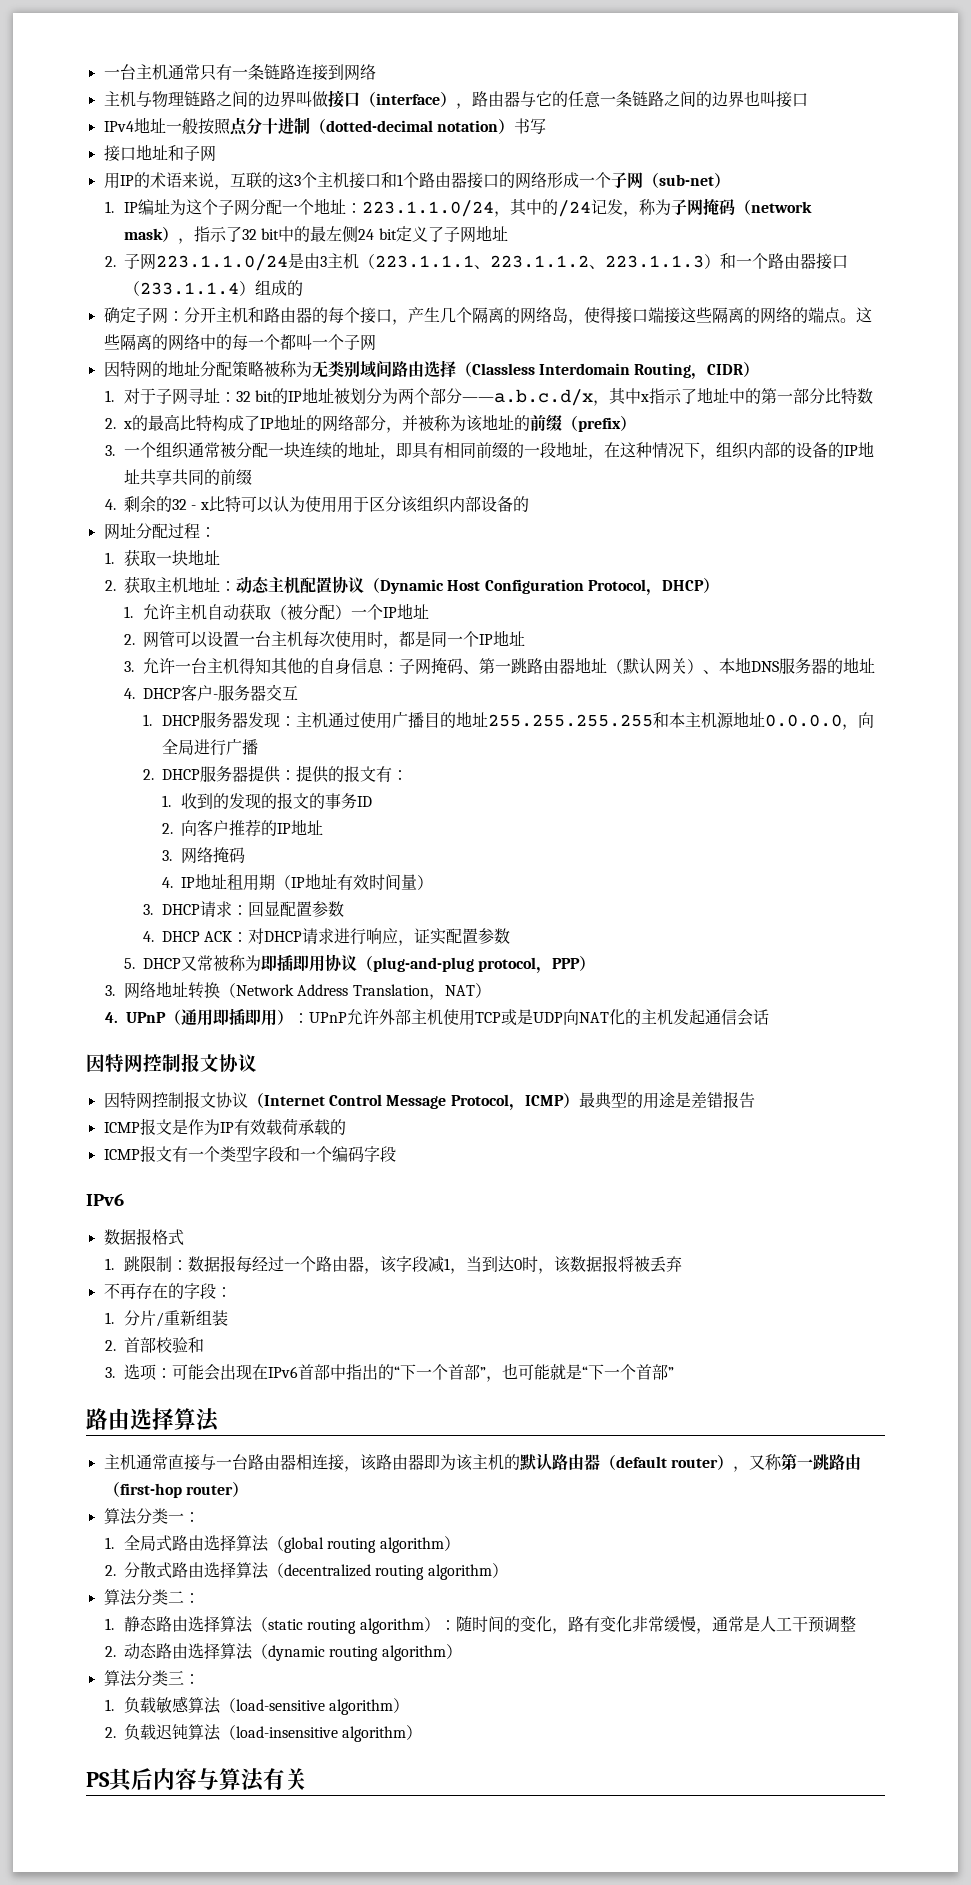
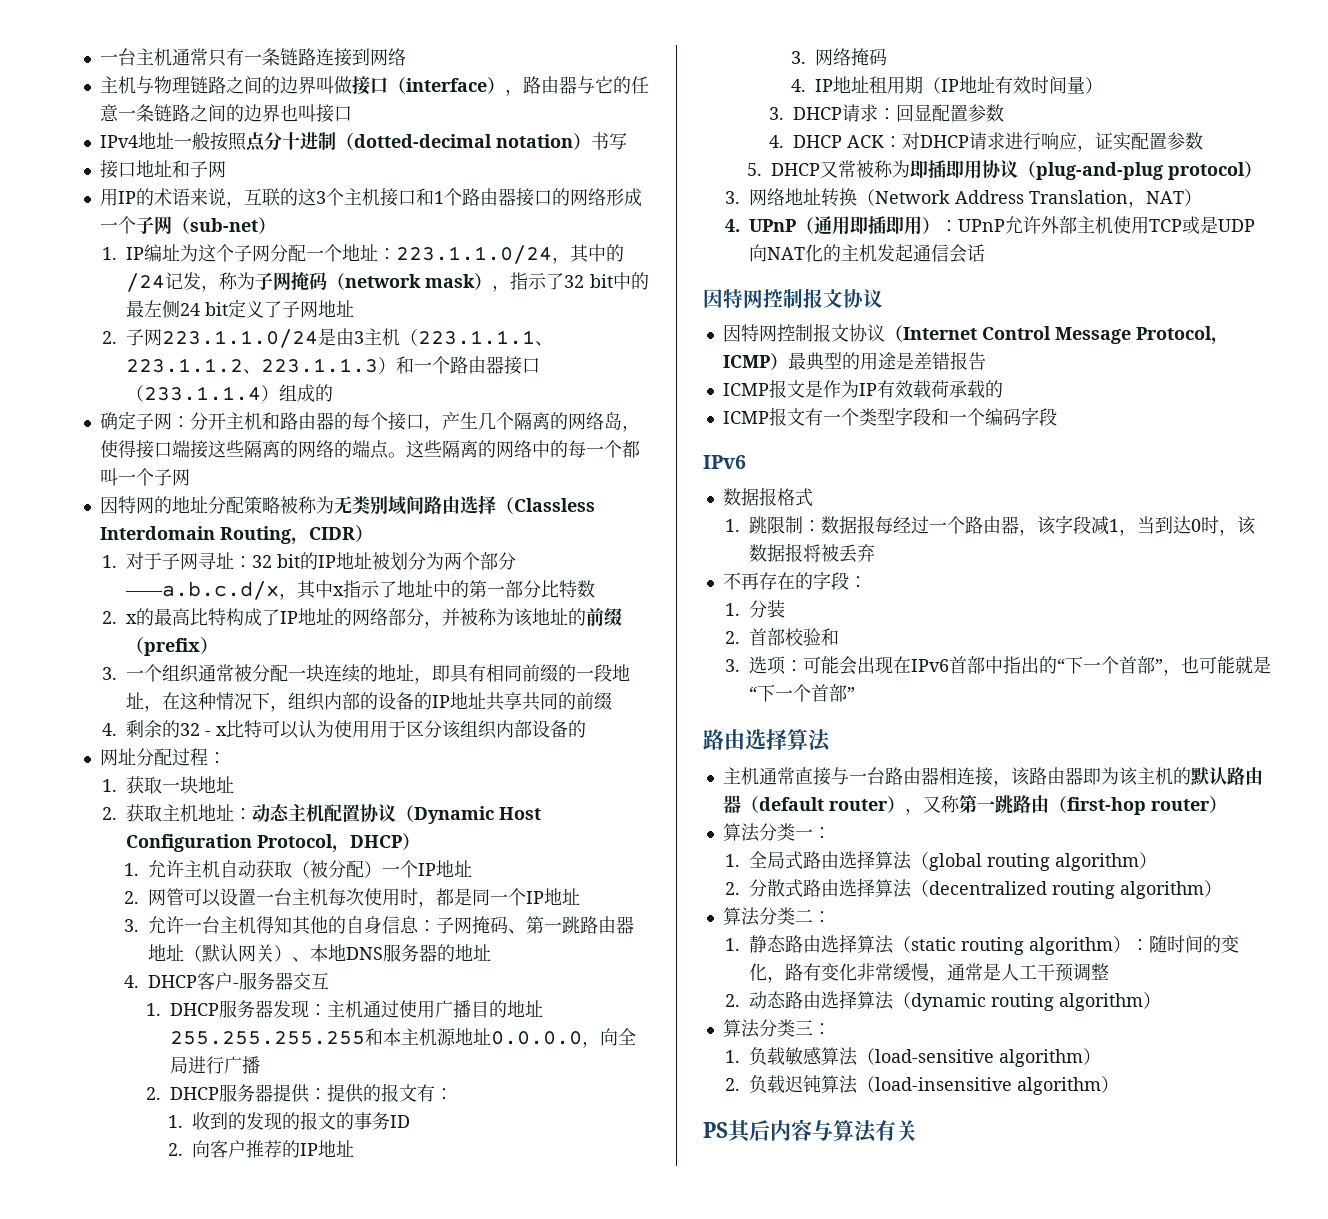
[536,958,581,974] ，PPP -> (1245, 171) none
[140,1310,213,1327] 片/重新组 -> (767, 609) none

